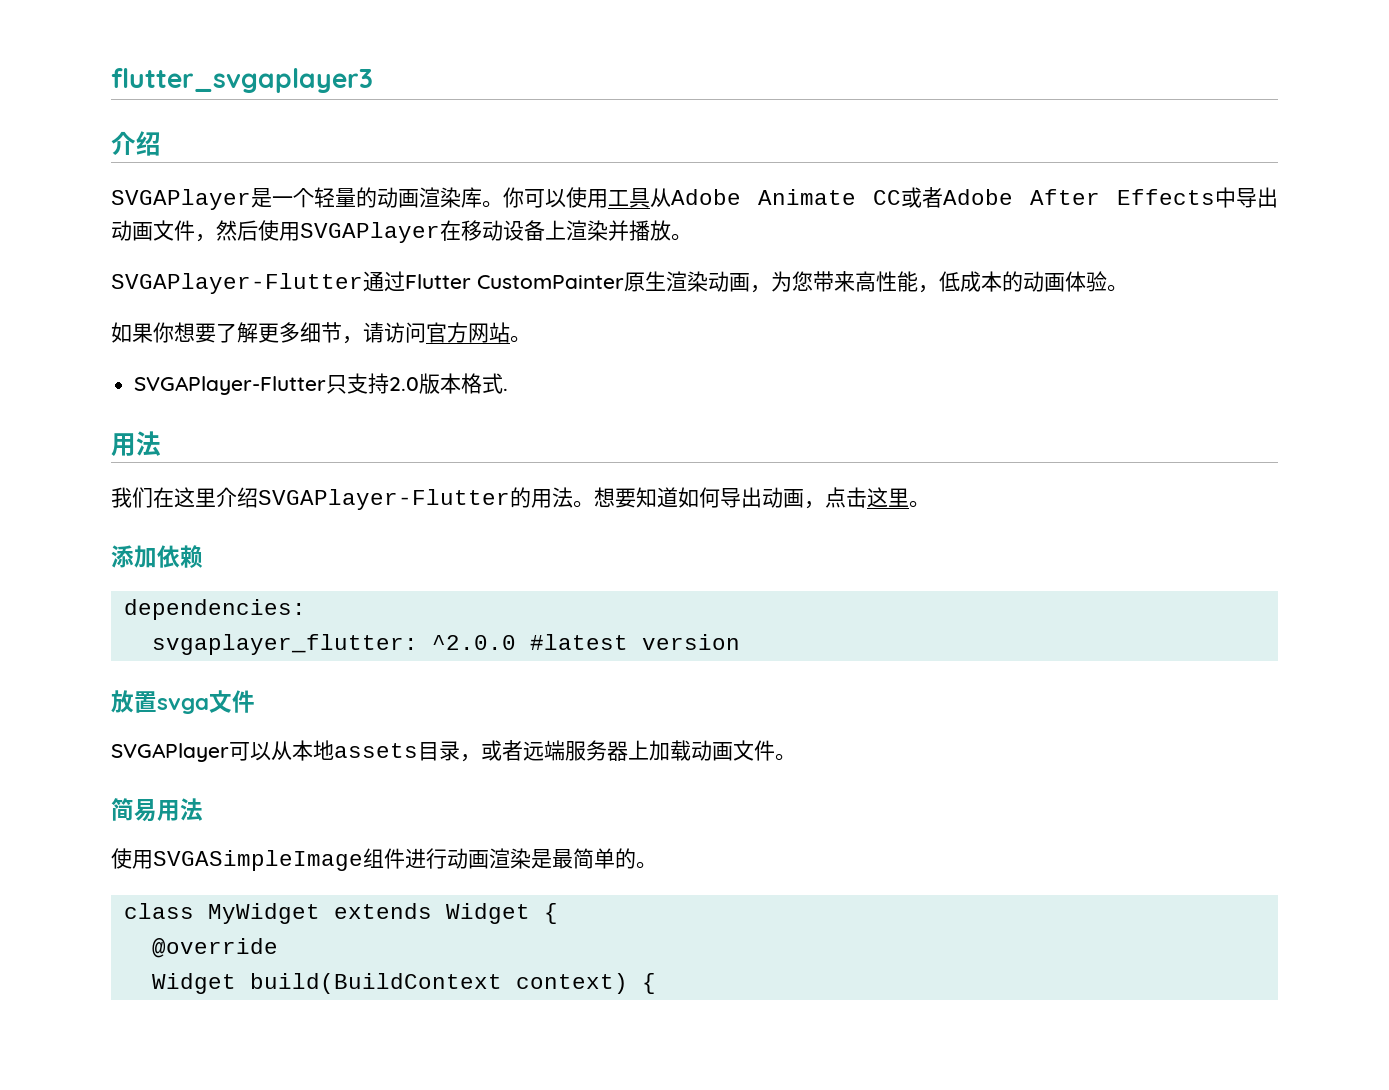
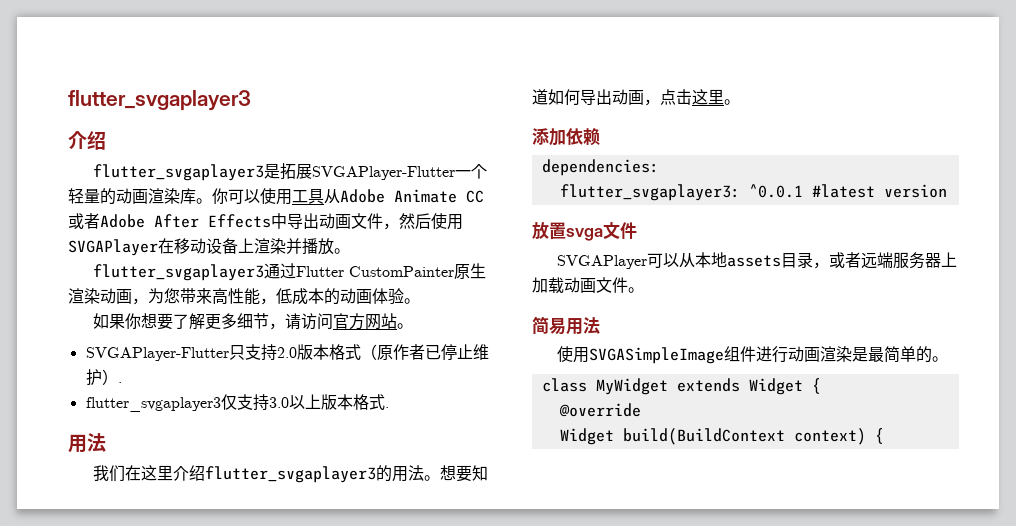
[111,188,272,210] SVGAPlayer是 -> [93,163,456,181] flutter_svgaplayer3是拓展SVGAPlayer-Flutter
[111,273,363,294] SVGAPlayer-Flutter -> [93,264,265,281] flutter_svgaplayer3
(504, 383) none -> [360,344,489,360] [85,369,122,386] [85,394,385,412] （原作者已停止维护）. // flutter_svgaplayer3仅支持3.0以上版本格式
[258,489,510,510] SVGAPlayer-Flutter -> [205,466,377,483] flutter_svgaplayer3
[151,634,516,655] svgaplayer_flutter: ^2.0.0 -> [559,184,803,201] flutter_svgaplayer3: ^0.0.1

